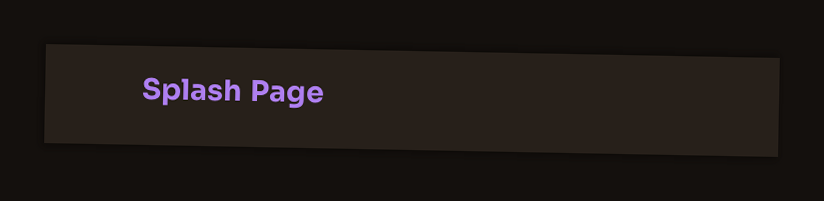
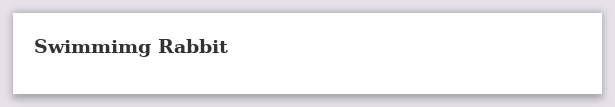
[141,76,325,110] Splash Page -> [34,39,228,57] Swimmimg Rabbit

